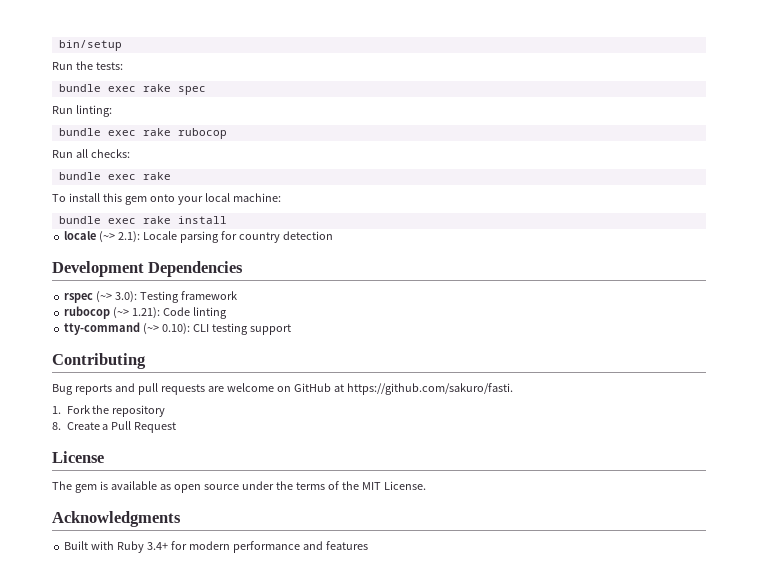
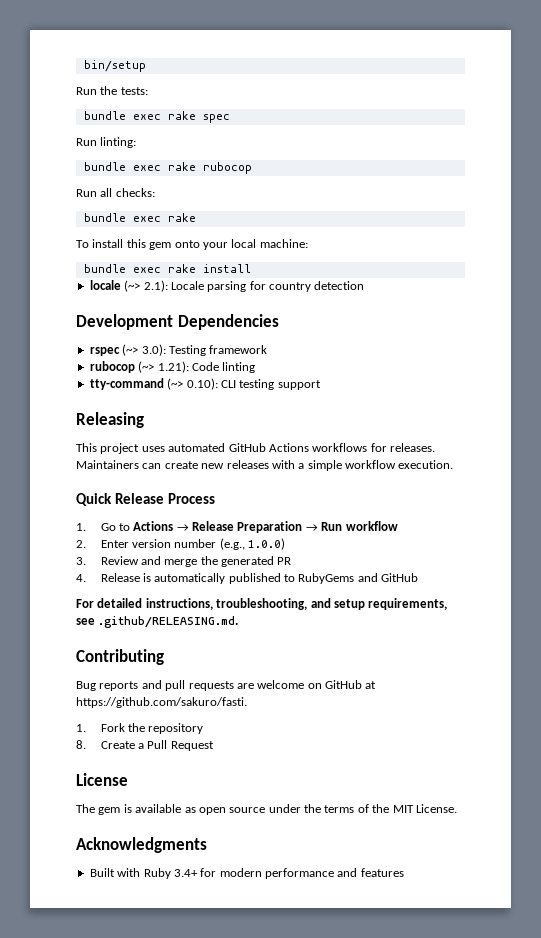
(291, 329) none -> [76,412,144,428] [76,443,435,454] [76,460,454,471] [76,493,215,506] [76,521,398,533] [76,538,286,550] [76,556,292,567] [76,573,419,584] [76,598,448,610] [76,616,239,628] // Releasing // This project uses automated GitHub Actions workflows for releases. Maintainers can create new releases with a simple workflow execution. // Quick Release Process // 1. Go to Actions → Release Preparation → Run workflow // 2. Enter version number (e.g., 1.0.0) // 3. Review and merge the generated PR // 4. Release is automatically published to RubyGems and GitHub // For detailed instructions, troubleshooting, and setup requirements, see .github/RELEASING.md.

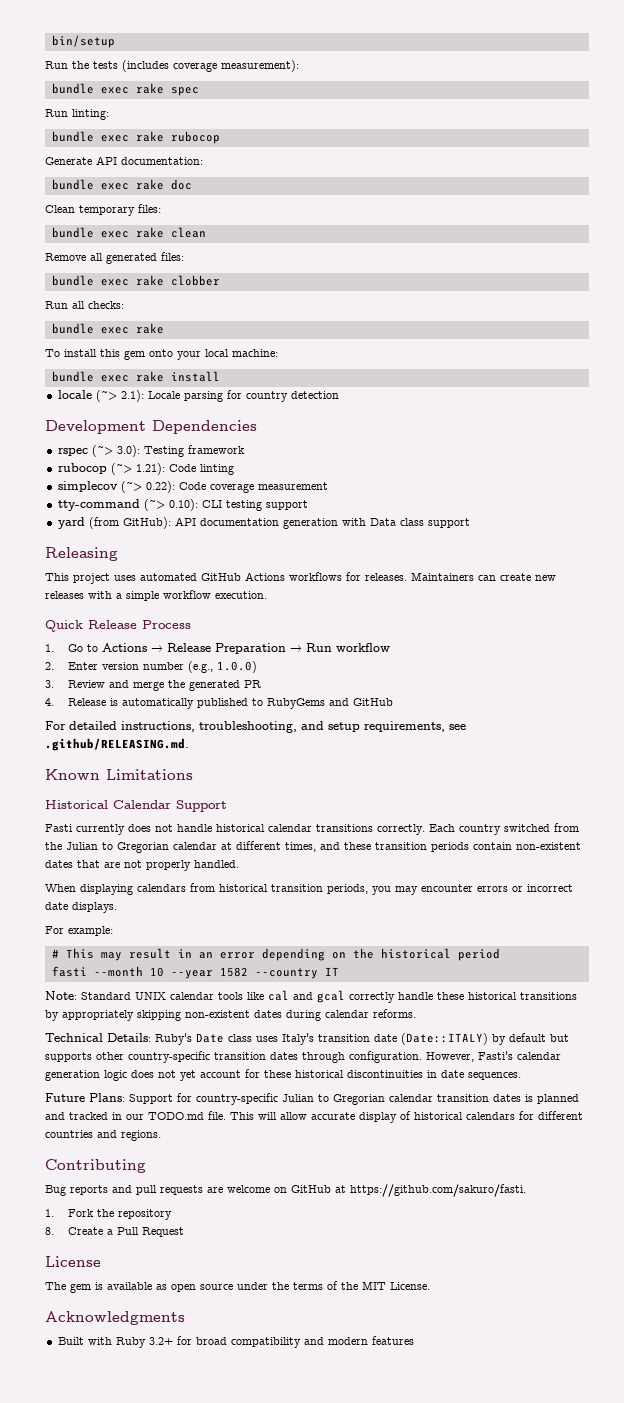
[120,87,148,95] tests: -> [93,60,299,72] tests (includes coverage measurement):
(252, 168) none -> [45,156,203,165] [51,179,192,190] [45,204,161,216] [51,227,206,238] [45,252,184,264] [51,275,220,286] // Generate API documentation: // bundle exec rake doc // Clean temporary files: // bundle exec rake clean // Remove all generated files: // bundle exec rake clobber
(256, 367) none -> [57,481,328,493] // simplecov (~> 0.22): Code coverage measurement
(321, 385) none -> [57,517,470,529] // yard (from GitHub): API documentation generation with Data class support
(239, 622) none -> [45,769,193,780] [45,800,227,812] [45,823,579,835] [45,841,581,853] [45,860,239,871] [45,883,573,895] [45,902,117,913] [45,926,113,936] [51,948,500,961] [51,966,339,979] [45,990,577,1003] [45,1009,416,1021] [45,1033,569,1045] [45,1051,561,1063] [45,1069,521,1081] [45,1093,579,1105] [45,1111,583,1123] [45,1130,161,1141] // Known Limitations // Historical Calendar Support // Fasti currently does not handle historical calendar transitions correctly. Each country switched from the Julian to Gregorian calendar at different times, and these transition periods contain non-existent dates that are not properly handled. // When displaying calendars from historical transition periods, you may encounter errors or incorrect date displays. // For example: // # This may result in an error depending on the historical period // fasti --month 10 --year 1582 --country IT // Note: Standard UNIX calendar tools like cal and gcal correctly handle these historical transitions by appropriately skipping non-existent dates during calendar reforms. // Technical Details: Ruby's Date class uses Italy's transition date (Date::ITALY) by default but supports other country-specific transition dates through configuration. However, Fasti's calendar generation logic does not yet account for these historical discontinuities in date sequences. // Future Plans: Support for country-specific Julian to Gregorian calendar transition dates is planned and tracked in our TODO.md file. This will allow accurate display of historical calendars for different countries and regions.
[173,868,358,879] 3.4+ for modern performance and -> [148,1336,368,1348] 3.2+ for broad compatibility and modern

